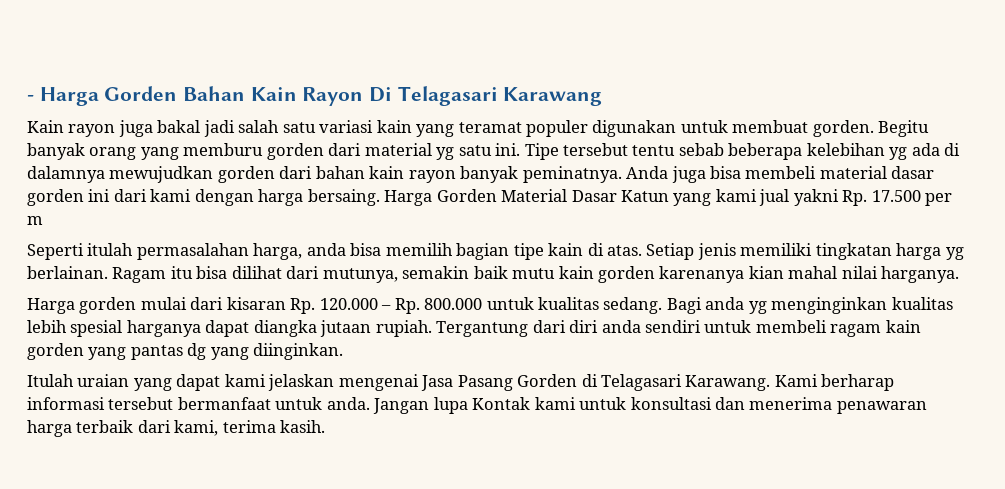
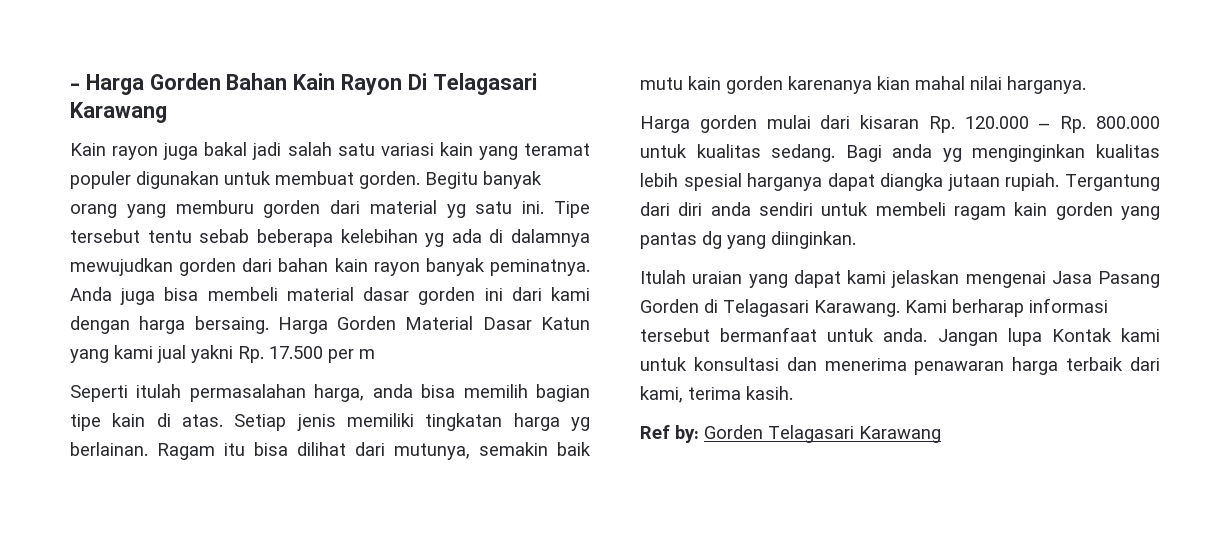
(326, 426) none -> [640,425,941,443] // Ref by: Gorden Telagasari Karawang

